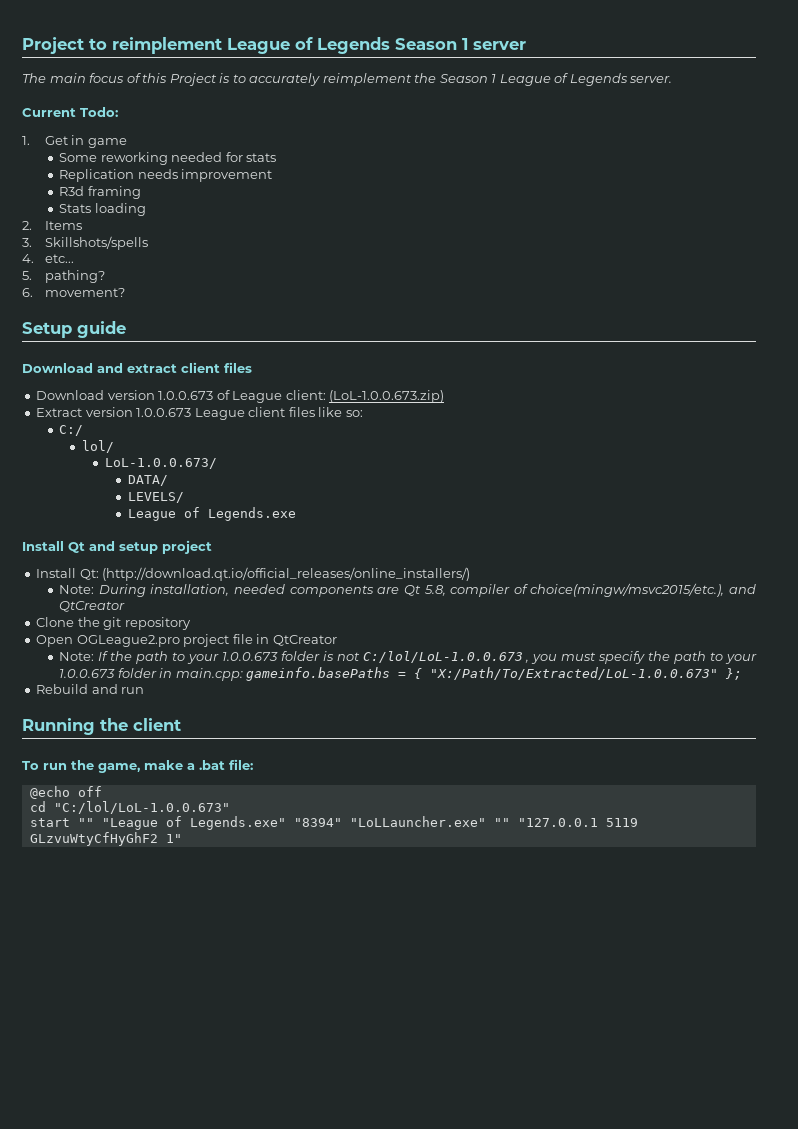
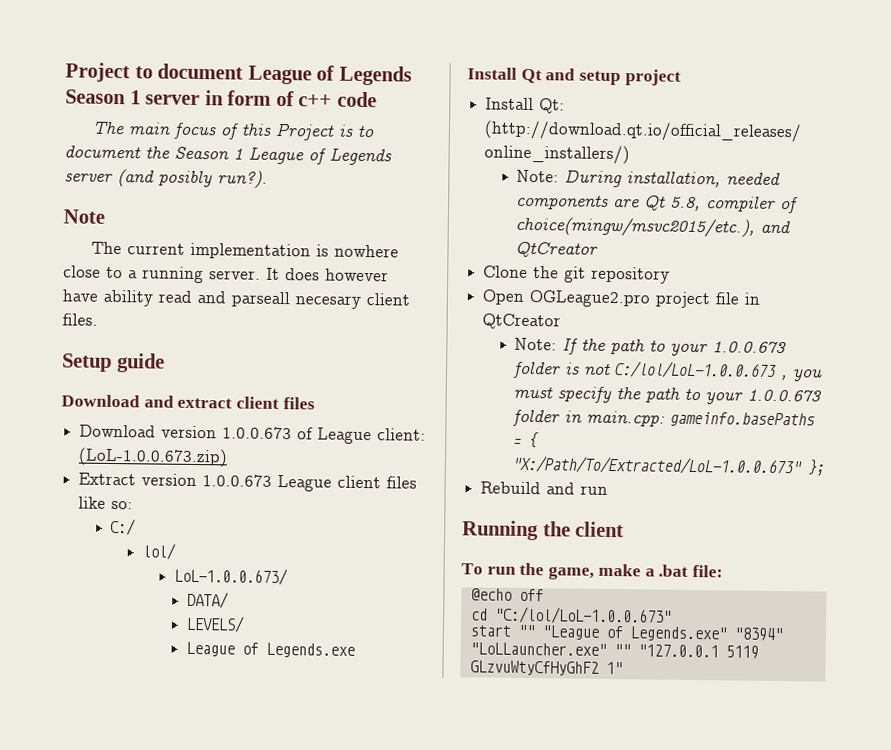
[112,37,222,54] reimplement -> [157,63,244,80] document
(526, 45) none -> [204,90,377,108] in form of c++ code
[249,73,412,86] accurately reimplement -> [64,145,141,159] document
[629,76,673,83] [22,107,118,117] [22,135,127,148] [59,152,277,165] [59,169,273,182] [59,186,141,199] [59,203,146,216] [22,221,82,230] [22,236,148,250] [22,254,74,263] [22,270,105,283] [22,288,125,297] server. // Current Todo: // 1. Get in game // Some reworking needed for stats // Replication needs improvement // R3d framing // Stats loading // 2. Items // 3. Skillshots/spells // 4. etc... // 5. pathing? // 6. movement? -> [64,169,268,189] [63,209,105,224] [90,241,399,260] [63,265,389,284] [62,289,410,309] [62,313,98,326] server (and posibly run?). // Note // The current implementation is nowhere close to a running server. It does however have ability read and parseall necesary client files.

